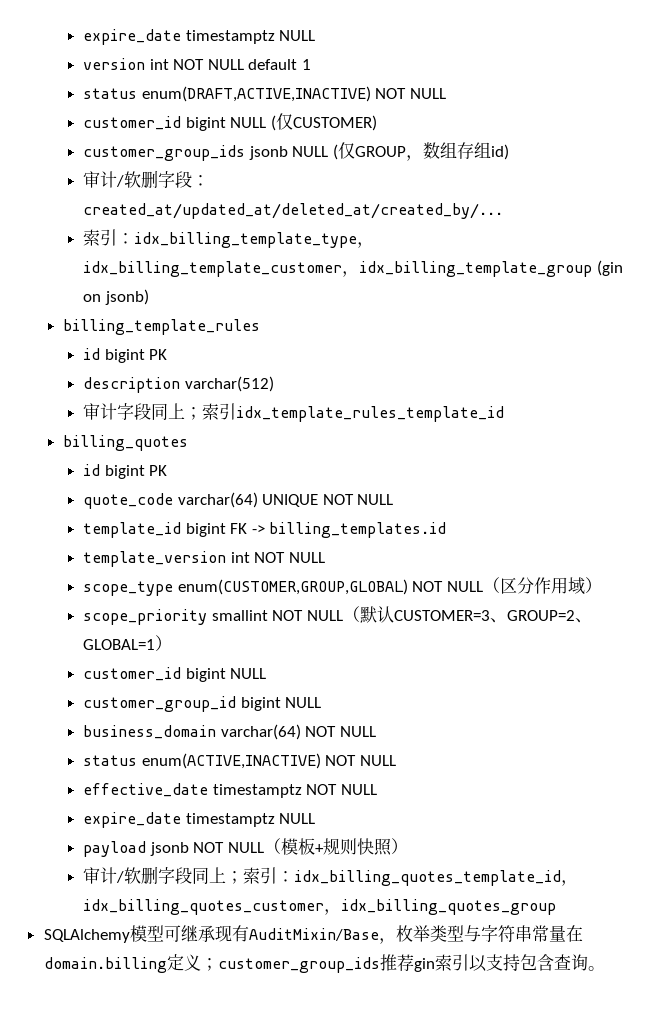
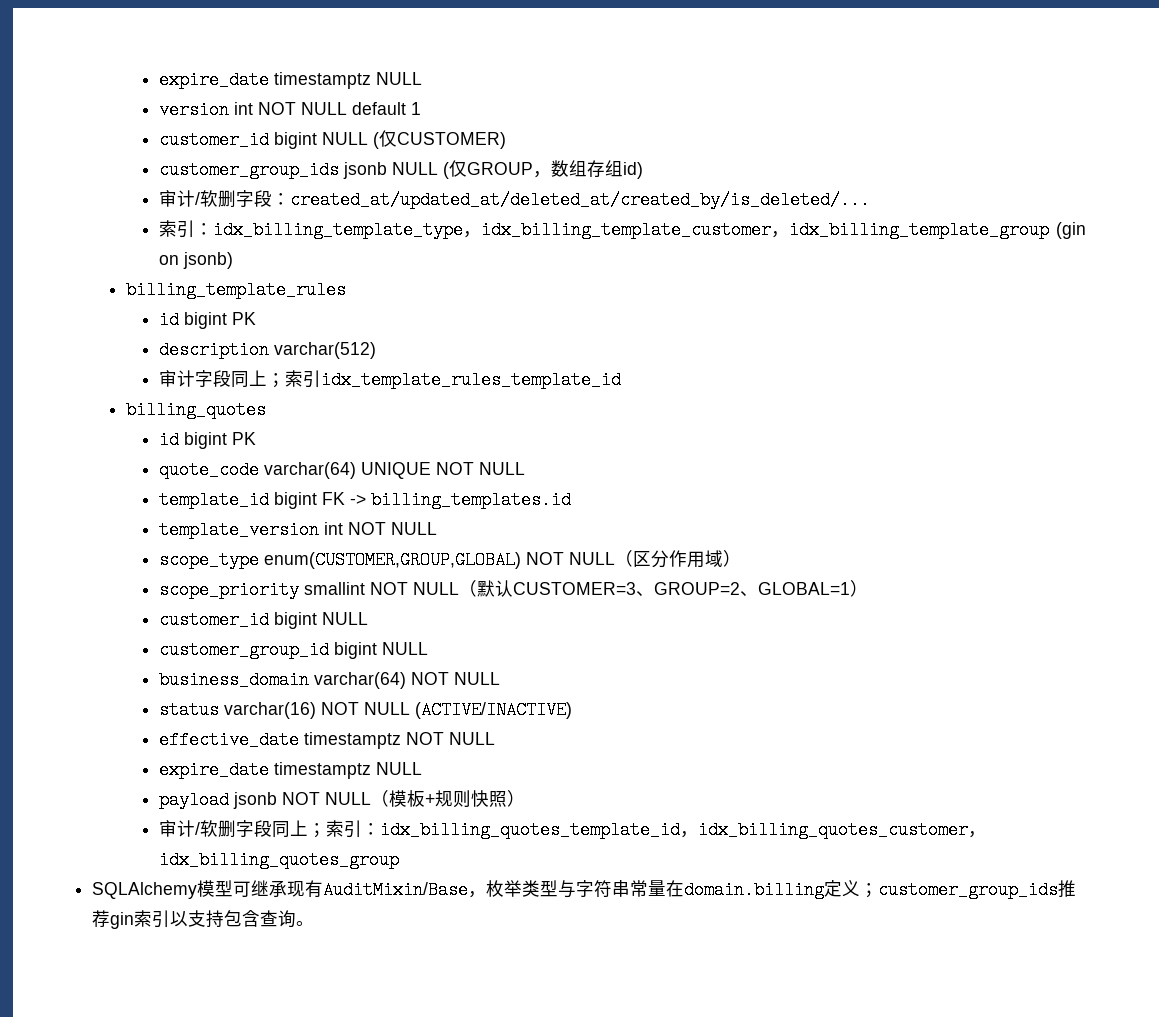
[83,86,446,102] // status enum(DRAFT,ACTIVE,INACTIVE) NOT NULL -> (422, 108) none
[83,203,504,219] created_at/updated_at/deleted_at/created_by/... -> [290,191,871,209] created_at/updated_at/deleted_at/created_by/is_deleted/...
[141,753,396,769] enum(ACTIVE,INACTIVE) NOT NULL -> [224,701,573,719] varchar(16) NOT NULL (ACTIVE/INACTIVE)

